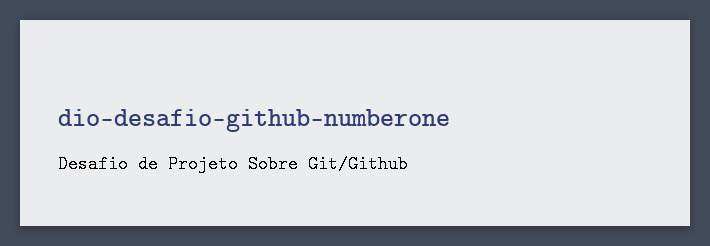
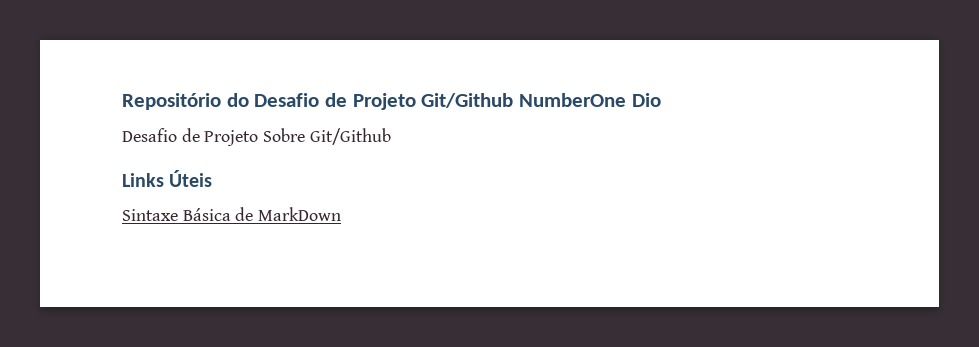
[58,109,450,132] dio-desafio-github-numberone -> [122,93,661,110] Repositório do Desafio de Projeto Git/Github NumberOne Dio
(408, 164) none -> [122,170,213,187] [122,207,342,221] // Links Úteis // Sintaxe Básica de MarkDown

